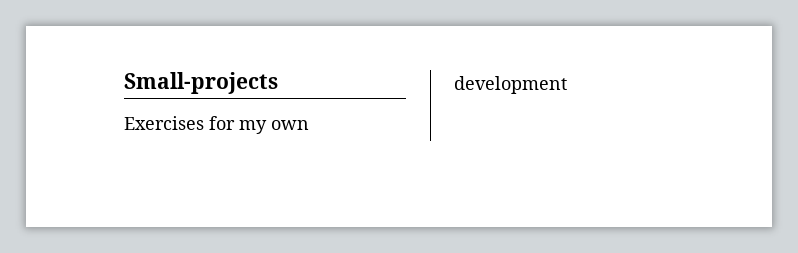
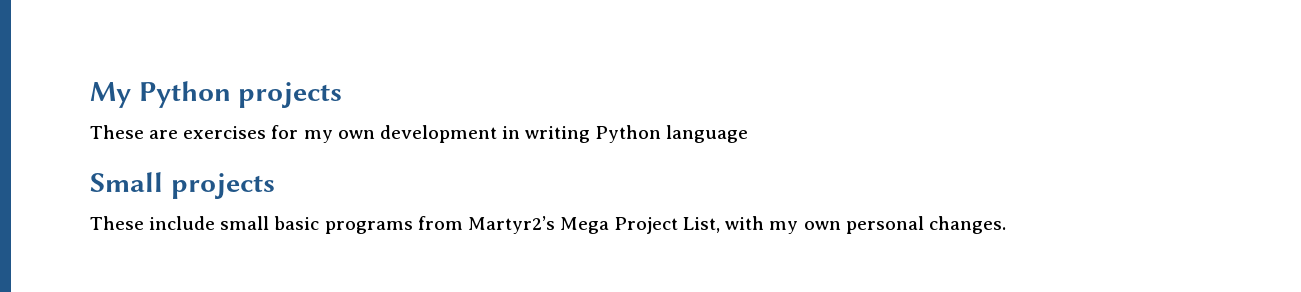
[124,72,278,94] [124,116,309,134] [454,76,567,94] Small-projects // Exercises for my own development -> [90,81,343,108] [90,125,749,143] [90,172,275,199] [90,216,1006,234] My Python projects // These are exercises for my own development in writing Python language // Small projects // These include small basic programs from Martyr2’s Mega Project List, with my own personal changes.

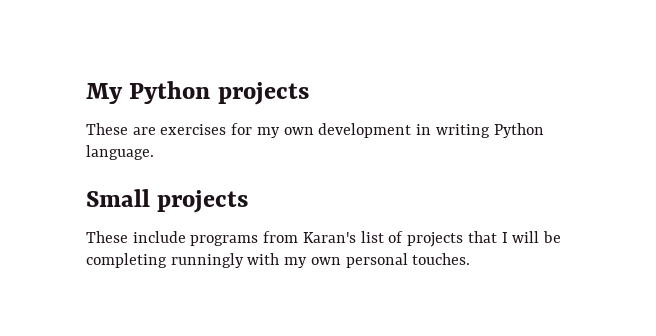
[666,125,749,143] language -> [86,145,154,160] language.
[220,216,721,234] small basic programs from Martyr2’s Mega Project List, -> [190,231,561,247] [86,253,244,268] programs from Karan's list of projects that I will be completing runningly
[928,216,1006,234] changes. -> [412,253,471,265] touches.

